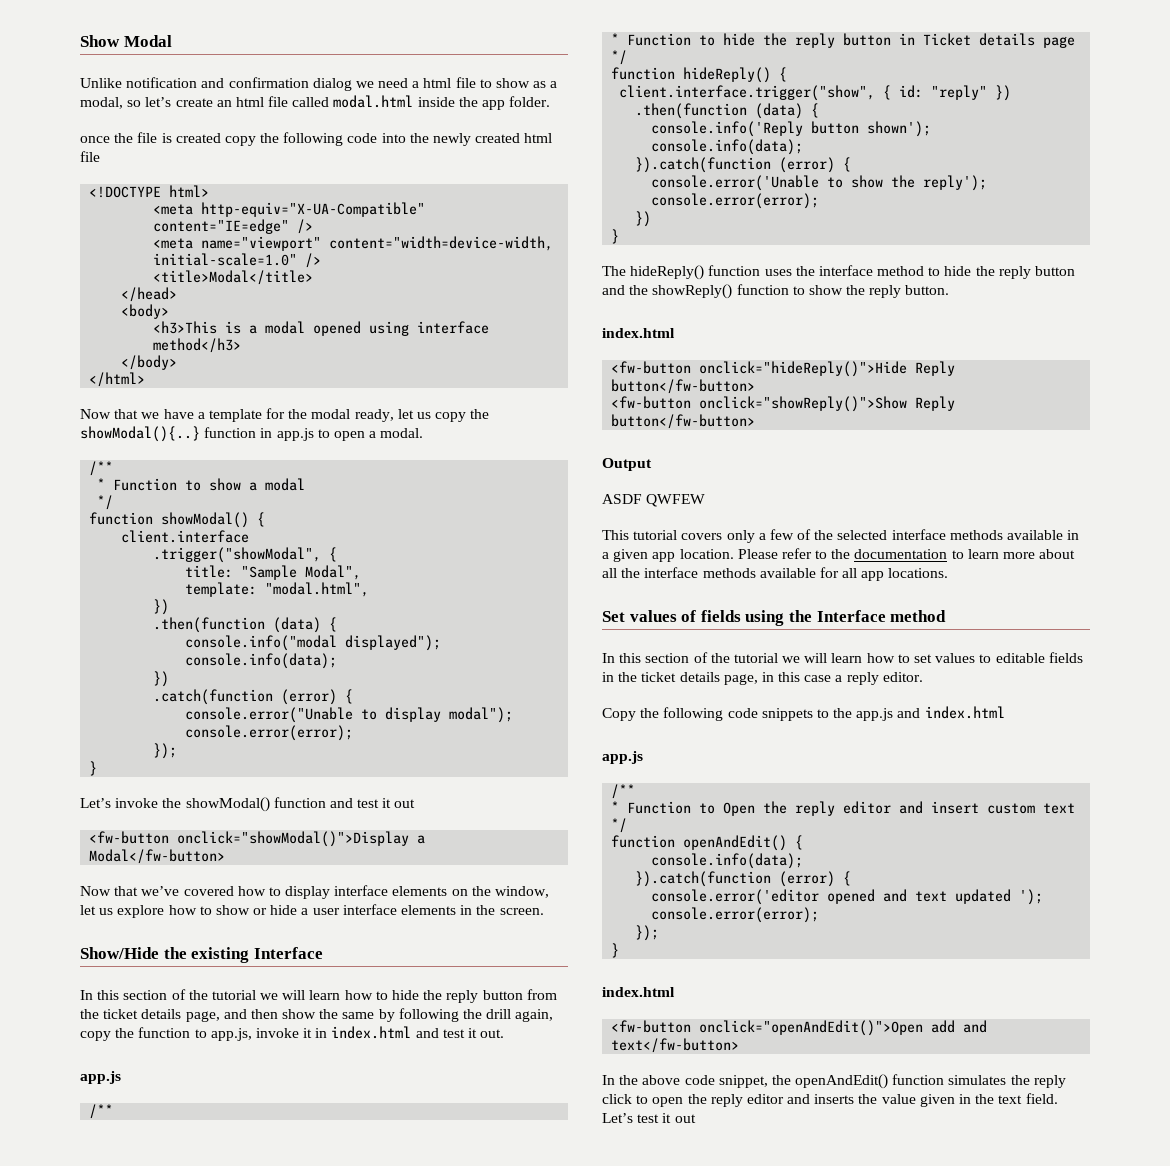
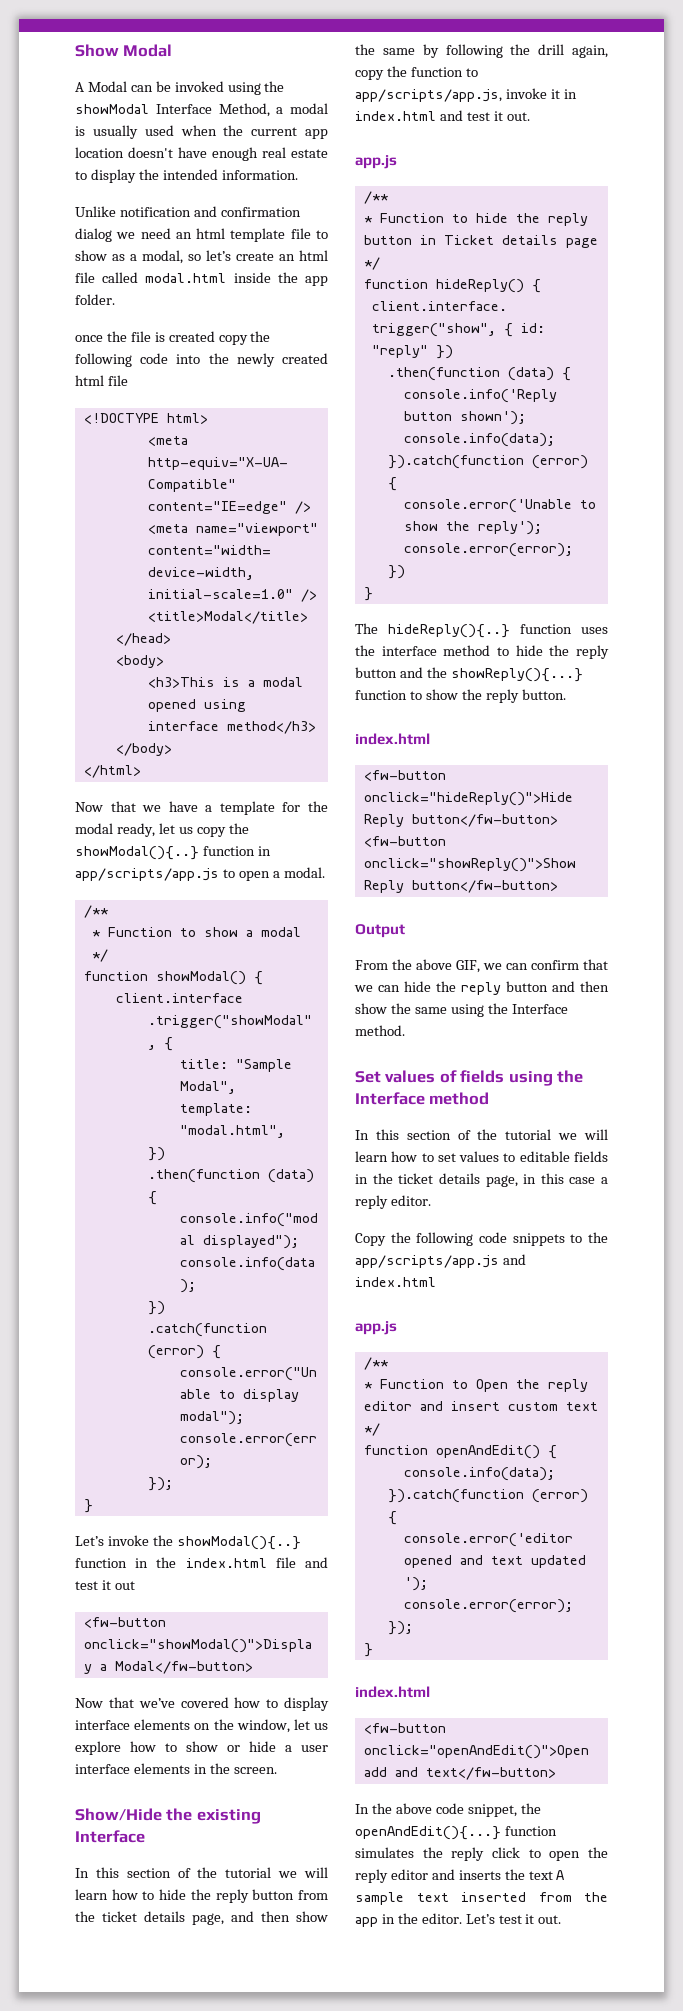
(172, 41) none -> [75,81,285,95] [75,103,328,117] [75,125,328,139] [75,147,328,161] [75,169,298,183] // A Modal can be invoked using the showModal Interface Method, a modal is usually used when the current app location doesn't have enough real estate to display the intended information.
[412,78,452,88] a html -> [175,228,286,242] an html template
[276,428,314,441] app.js -> [75,868,219,881] app/scripts/app.js
[185,797,326,812] showModal() function -> [176,1536,301,1550] [75,1557,296,1568] showModal(){..} function in the index.html file
[210,1028,252,1041] app.js, -> [355,89,502,102] app/scripts/app.js,
[630,265,705,280] hideReply() -> [388,624,510,638] hideReply(){..}
[652,284,733,299] showReply() -> [450,668,583,682] showReply(){...}
[602,494,706,507] [602,529,1080,543] [602,548,1076,562] [602,567,949,581] ASDF QWFEW // This tutorial covers only a few of the selected interface methods available in a given app location. Please refer to the documentation to learn more about all the interface methods available for all app locations. -> [355,959,608,973] [354,981,609,995] [355,1003,568,1017] [355,1025,405,1036] From the above GIF, we can confirm that we can hide the reply button and then show the same using the Interface method.
[856,708,894,721] app.js -> [355,1255,499,1268] app/scripts/app.js
[795,1074,889,1089] openAndEdit() -> [355,1826,501,1840] openAndEdit(){...}
[881,1093,1058,1107] value given in the text field. -> [528,1870,565,1880] [355,1892,608,1905] [355,1913,462,1927] text A sample text inserted from the app in the editor.
[674,1114,696,1123] out -> [538,1915,562,1924] out.

